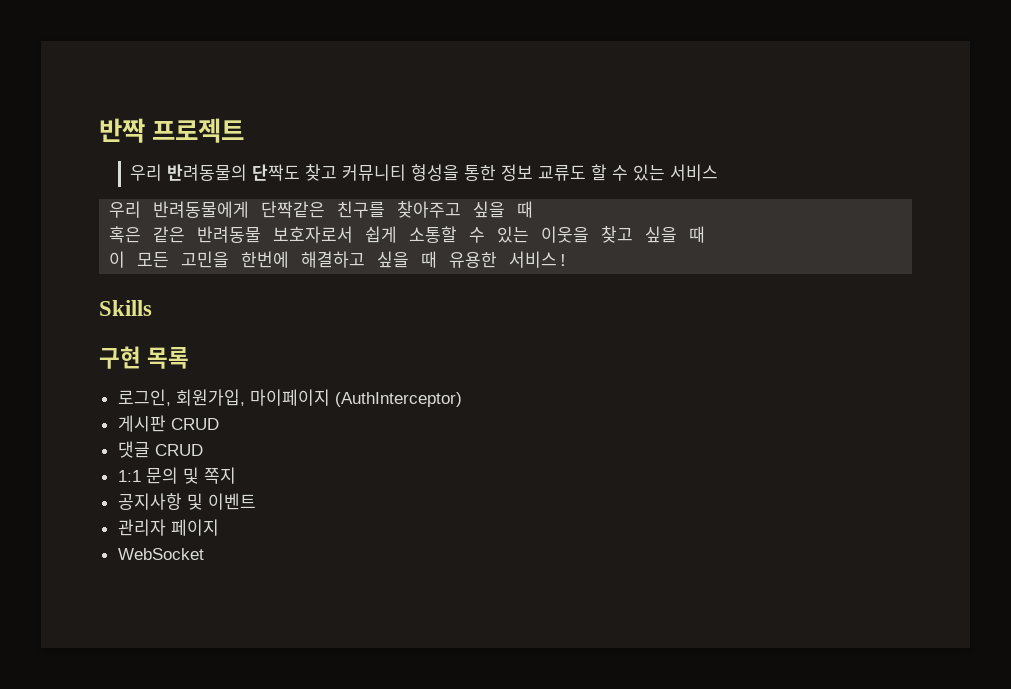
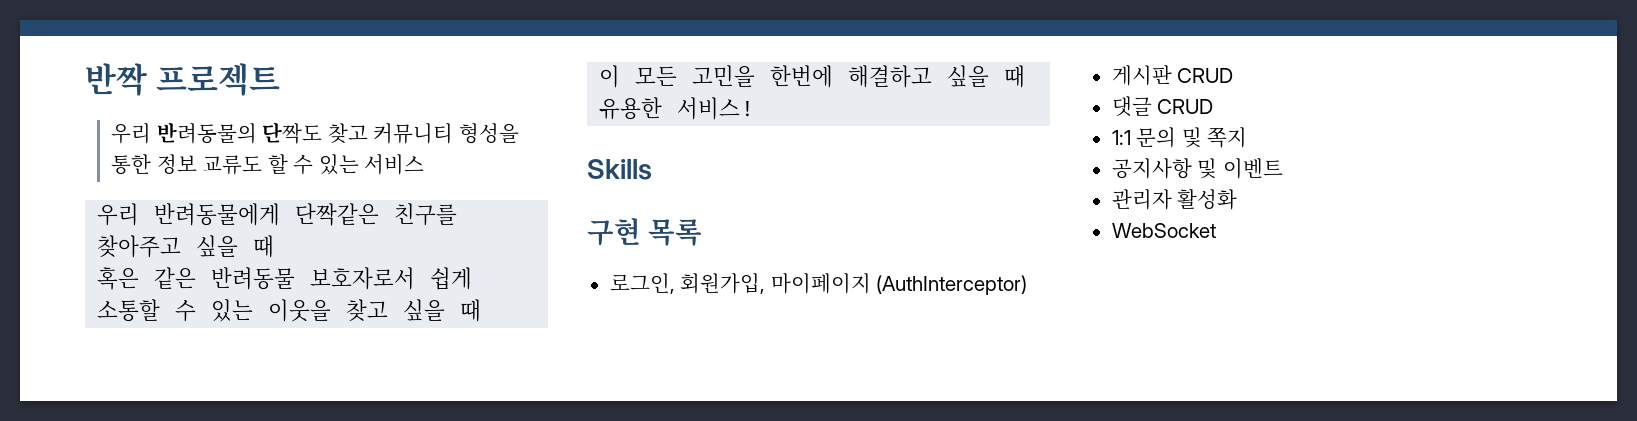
[170,519,219,536] 페이지 -> [1177,189,1238,210] 활성화

